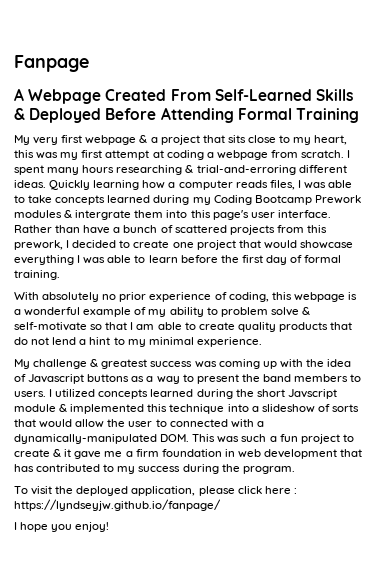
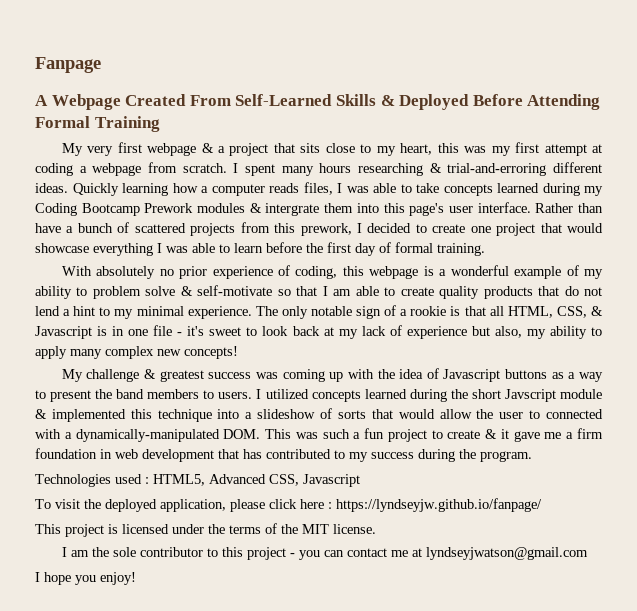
(262, 342) none -> [255,305,603,319] [35,325,603,339] [35,346,238,359] The only notable sign of a rookie is that all HTML, CSS, & Javascript is in one file - it's sweet to look back at my lack of experience but also, my ability to apply many complex new concepts!
(295, 470) none -> [35,474,360,487] // Technologies used : HTML5, Advanced CSS, Javascript
(221, 505) none -> [35,523,376,537] [61,547,588,560] // This project is licensed under the terms of the MIT license. // I am the sole contributor to this project - you can contact me at lyndseyjwatson@gmail.com

